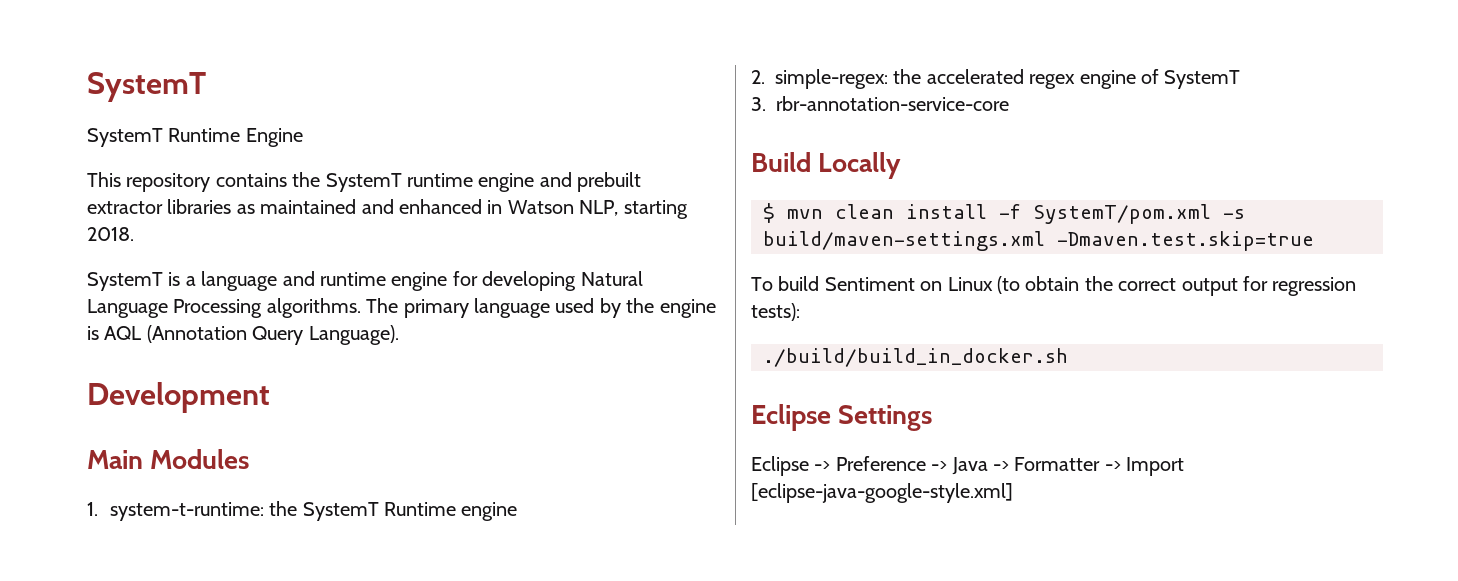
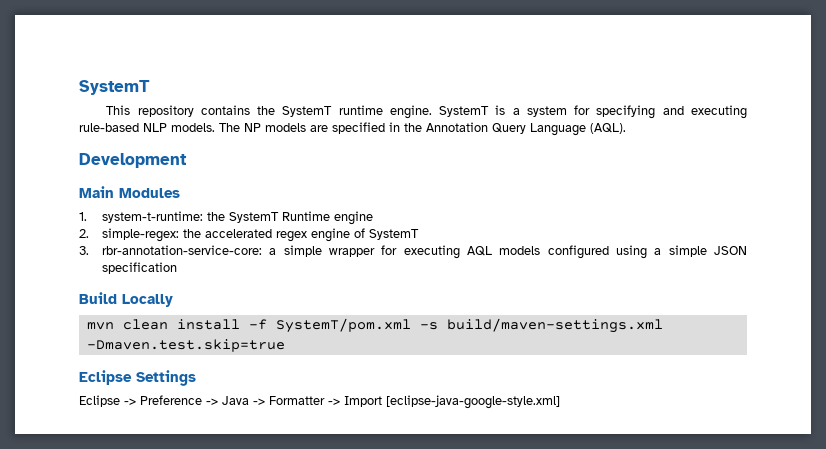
[87,72,206,102] [87,128,303,147] SystemT // SystemT Runtime Engine -> [79,80,150,95] SystemT
[478,172,642,192] [87,199,688,219] [87,227,134,241] [87,271,643,291] [87,298,716,318] [87,325,399,345] engine and prebuilt extractor libraries as maintained and enhanced in Watson NLP, starting 2018. // SystemT is a language and runtime engine for developing Natural Language Processing algorithms. The primary language used by the engine is AQL (Annotation Query Language). -> [389,105,747,119] [79,122,626,136] engine. SystemT is a system for specifying and executing rule-based NLP models. The NP models are specified in the Annotation Query Language (AQL).
[776,96,1009,111] rbr-annotation-service-core -> [101,245,747,259] [101,262,177,274] rbr-annotation-service-core: a simple wrapper for executing AQL models configured using a simple JSON specification
[763,203,775,223] $ -> (173, 300) none
[751,276,1357,296] [751,303,800,321] [763,348,1068,367] // To build Sentiment on Linux (to obtain the correct output for regression tests): // ./build/build_in_docker.sh -> (285, 345) none

